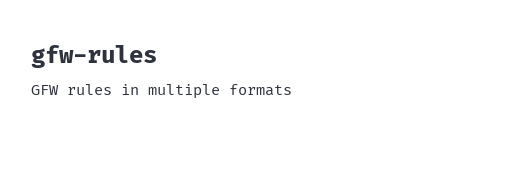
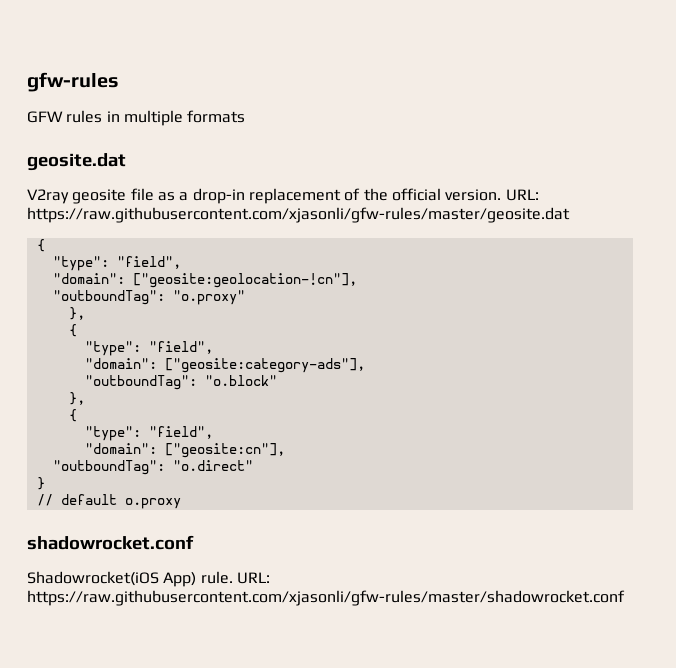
(292, 90) none -> [27,153,126,171] [27,188,539,204] [27,207,570,223] [36,239,45,252] [52,256,181,271] [52,273,357,288] [52,290,245,305] [68,307,85,320] [68,324,77,337] [84,341,213,356] [84,358,365,373] [84,375,277,390] [68,392,85,405] [68,409,77,422] [84,426,213,441] [84,443,285,458] [52,460,253,475] [36,477,45,490] [36,494,181,509] [27,535,194,550] [27,571,270,587] [27,590,625,606] // geosite.dat // V2ray geosite file as a drop-in replacement of the official version. URL: https://raw.githubusercontent.com/xjasonli/gfw-rules/master/geosite.dat // { // "type": "field", // "domain": ["geosite:geolocation-!cn"], // "outboundTag": "o.proxy" // }, // { // "type": "field", // "domain": ["geosite:category-ads"], // "outboundTag": "o.block" // }, // { // "type": "field", // "domain": ["geosite:cn"], // "outboundTag": "o.direct" // } // // default o.proxy // shadowrocket.conf // Shadowrocket(iOS App) rule. URL: https://raw.githubusercontent.com/xjasonli/gfw-rules/master/shadowrocket.conf

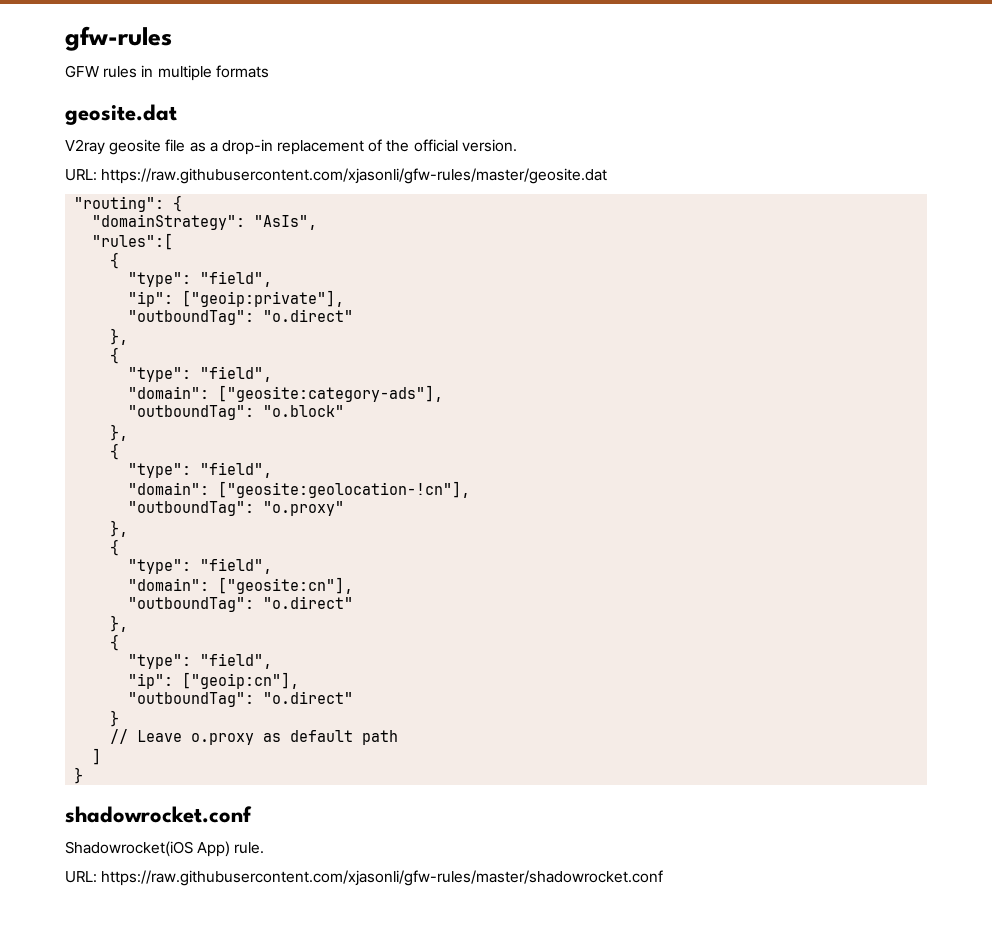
(502, 195) none -> (517, 145) //
[36,239,45,252] [52,256,181,271] [52,273,357,288] [52,290,245,305] // { // "type": "field", // "domain": ["geosite:geolocation-!cn"], // "outboundTag": "o.proxy" -> [74,195,183,212] [92,214,318,230] [92,233,174,250] [110,252,120,269] [128,271,273,287] [128,290,345,307] [128,309,354,325] // "routing": { // "domainStrategy": "AsIs", // "rules":[ // { // "type": "field", // "ip": ["geoip:private"], // "outboundTag": "o.direct"
[164,443,285,458] [52,460,253,475] [36,477,45,490] [36,494,181,509] ["geosite:cn"], // "outboundTag": "o.direct" // } // // default o.proxy -> [218,481,471,498] [128,501,345,516] [110,520,129,537] [110,539,120,556] [128,558,273,574] [128,577,354,594] [128,596,354,612] [110,615,129,632] [110,634,120,651] [128,653,273,669] [128,672,300,689] [128,691,354,707] [110,710,120,727] [110,729,399,745] [92,748,102,765] [74,767,84,784] ["geosite:geolocation-!cn"], // "outboundTag": "o.proxy" // }, // { // "type": "field", // "domain": ["geosite:cn"], // "outboundTag": "o.direct" // }, // { // "type": "field", // "ip": ["geoip:cn"], // "outboundTag": "o.direct" // } // // Leave o.proxy as default path // ] // }
(233, 577) none -> (265, 848) //

